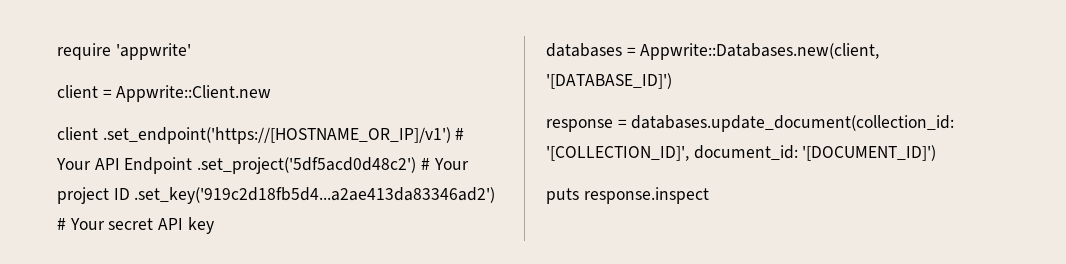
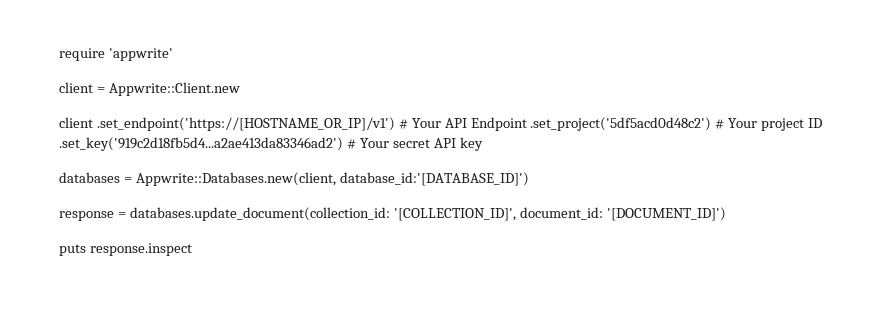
[546,73,672,89] '[DATABASE_ID]') -> [339,172,529,186] database_id:'[DATABASE_ID]')

